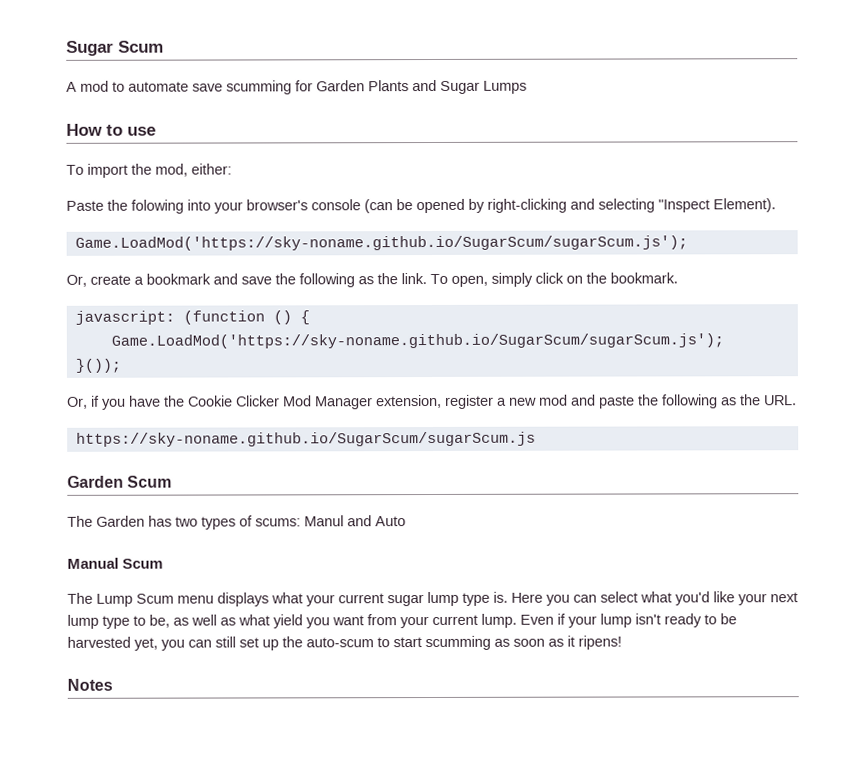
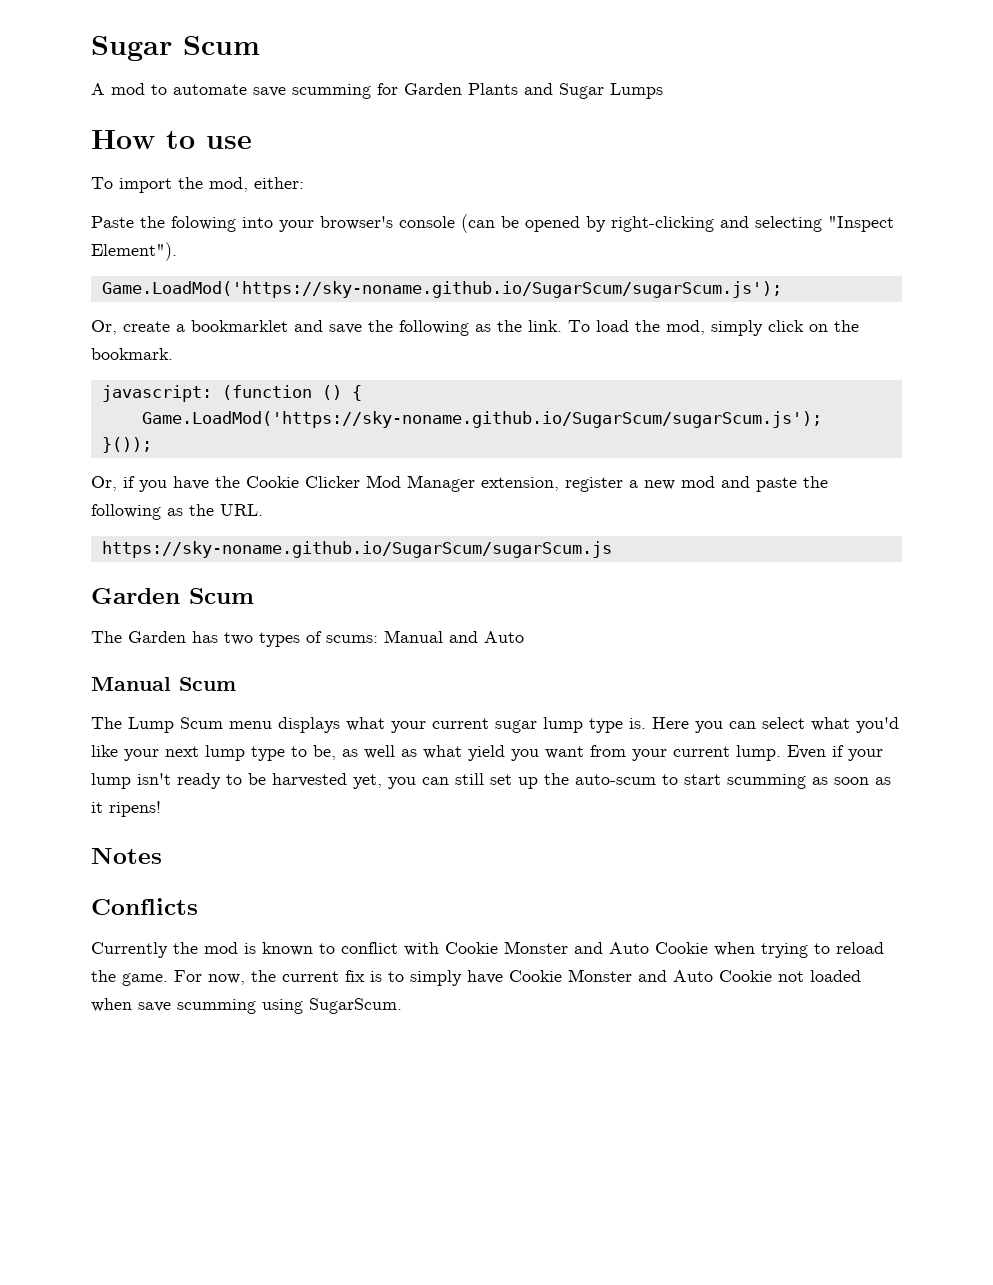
[713,198,776,213] Element). -> [91,242,177,261] Element").
[146,273,211,285] bookmark -> [191,320,288,332] bookmarklet
[451,275,488,287] open, -> [596,320,705,335] load the mod,
[304,515,344,527] Manul -> [384,630,443,643] Manual
(113, 684) none -> [91,898,198,915] [91,941,884,958] [91,969,861,986] [91,998,402,1014] // Conflicts // Currently the mod is known to conflict with Cookie Monster and Auto Cookie when trying to reload the game. For now, the current fix is to simply have Cookie Monster and Auto Cookie not loaded when save scumming using SugarScum.

